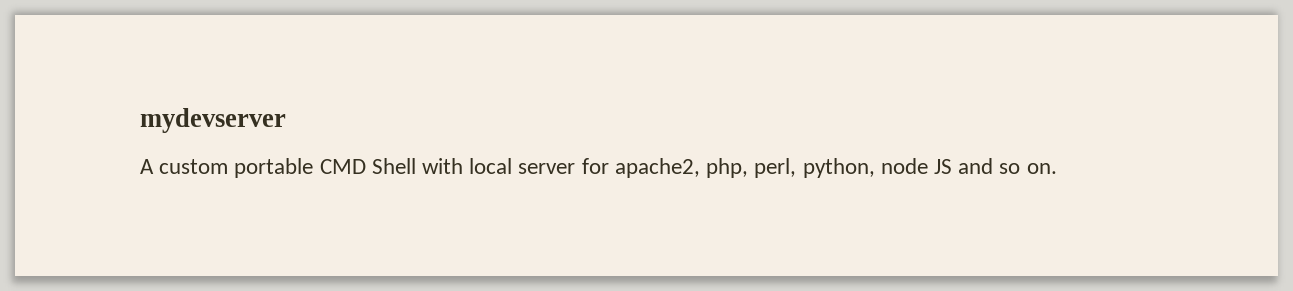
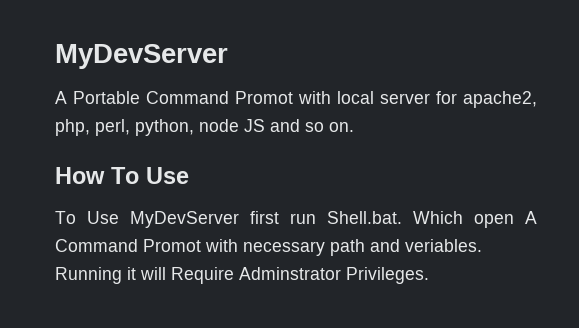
[140,108,286,133] [140,158,416,178] mydevserver // A custom portable CMD Shell -> [55,44,228,69] [55,91,293,104] MyDevServer // A Portable Command Promot
(1057, 168) none -> [55,167,189,184] [55,211,537,228] [55,239,482,256] [55,267,429,284] // How To Use // To Use MyDevServer first run Shell.bat. Which open A Command Promot with necessary path and veriables. Running it will Require Adminstrator Privileges.

